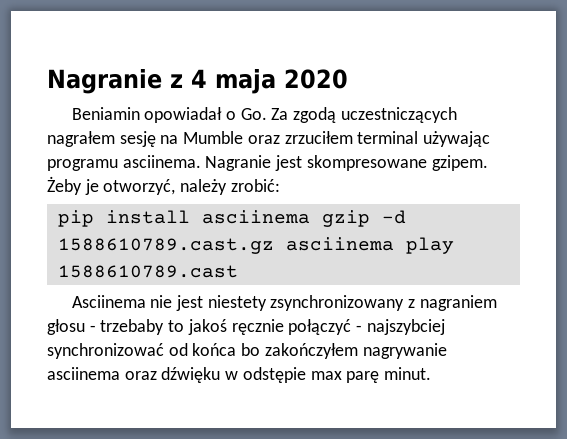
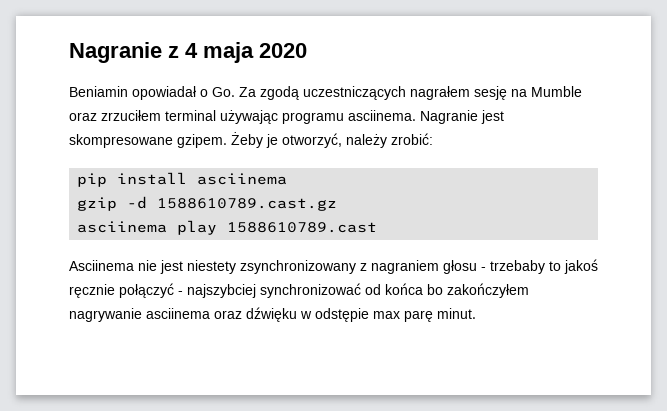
(310, 217) none -> (288, 179) //
(274, 246) none -> (338, 204) //

